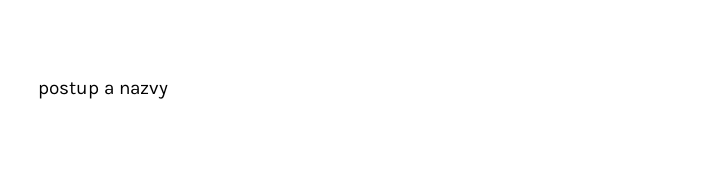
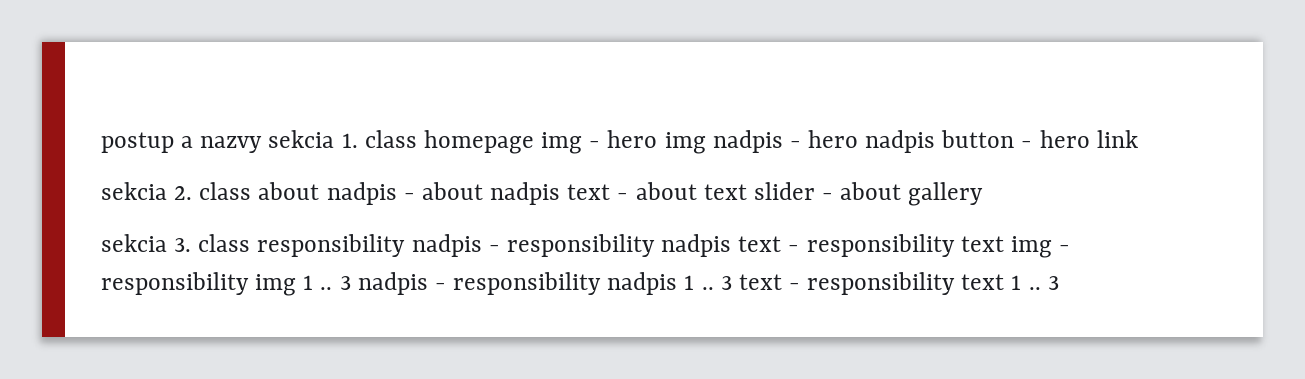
(169, 91) none -> [268,130,1138,154] [101,182,984,206] [101,234,1071,258] [101,272,1059,296] sekcia 1. class homepage img - hero img nadpis - hero nadpis button - hero link // sekcia 2. class about nadpis - about nadpis text - about text slider - about gallery // sekcia 3. class responsibility nadpis - responsibility nadpis text - responsibility text img - responsibility img 1 .. 3 nadpis - responsibility nadpis 1 .. 3 text - responsibility text 1 .. 3

